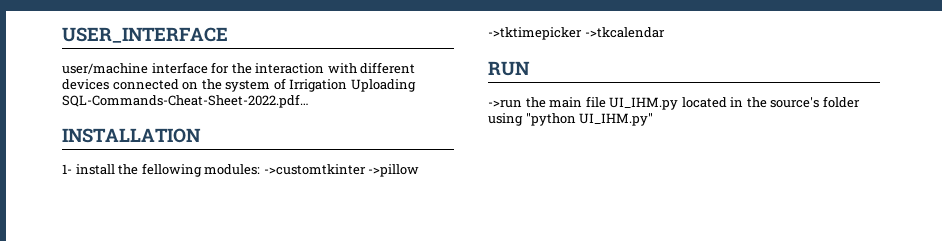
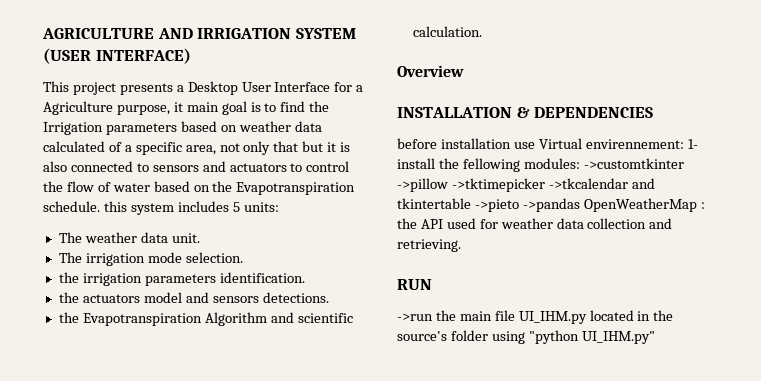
[62,27,228,43] [62,62,416,74] [62,78,416,92] [62,94,309,108] [62,128,201,143] USER_INTERFACE // user/machine interface for the interaction with different devices connected on the system of Irrigation Uploading SQL-Commands-Cheat-Sheet-2022.pdf… // INSTALLATION // -> [42,28,356,39] [43,48,191,64] [43,81,364,95] [43,101,330,115] [43,121,322,135] [43,141,351,155] [43,161,350,172] [43,181,356,195] [43,201,279,215] [58,232,200,243] [58,252,243,266] [58,272,305,286] [58,292,329,303] [58,312,353,326] [412,26,482,37] [397,65,464,77] [397,107,654,118] [397,138,684,149] AGRICULTURE AND IRRIGATION SYSTEM (USER INTERFACE) // This project presents a Desktop User Interface for a Agriculture purpose, it main goal is to find the Irrigation parameters based on weather data calculated of a specific area, not only that but it is also connected to sensors and actuators to control the flow of water based on the Evapotranspiration schedule. this system includes 5 units: // The weather data unit. // The irrigation mode selection. // the irrigation parameters identification. // the actuators model and sensors detections. // the Evapotranspiration Algorithm and scientific calculation. // Overview // INSTALLATION & DEPENDENCIES // before installation use Virtual envirennement:
(665, 32) none -> [631,178,655,189] [397,198,705,212] [397,218,673,229] [397,239,461,252] and tkintertable ->pieto ->pandas OpenWeatherMap : the API used for weather data collection and retrieving.

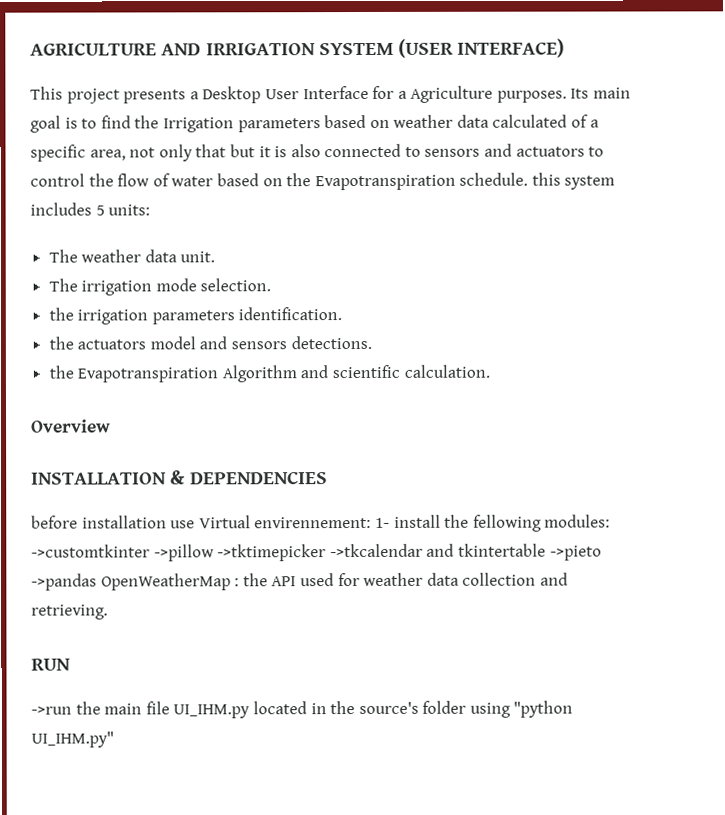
[116,102,183,115] purpose, it -> [496,88,590,103] purposes. Its

